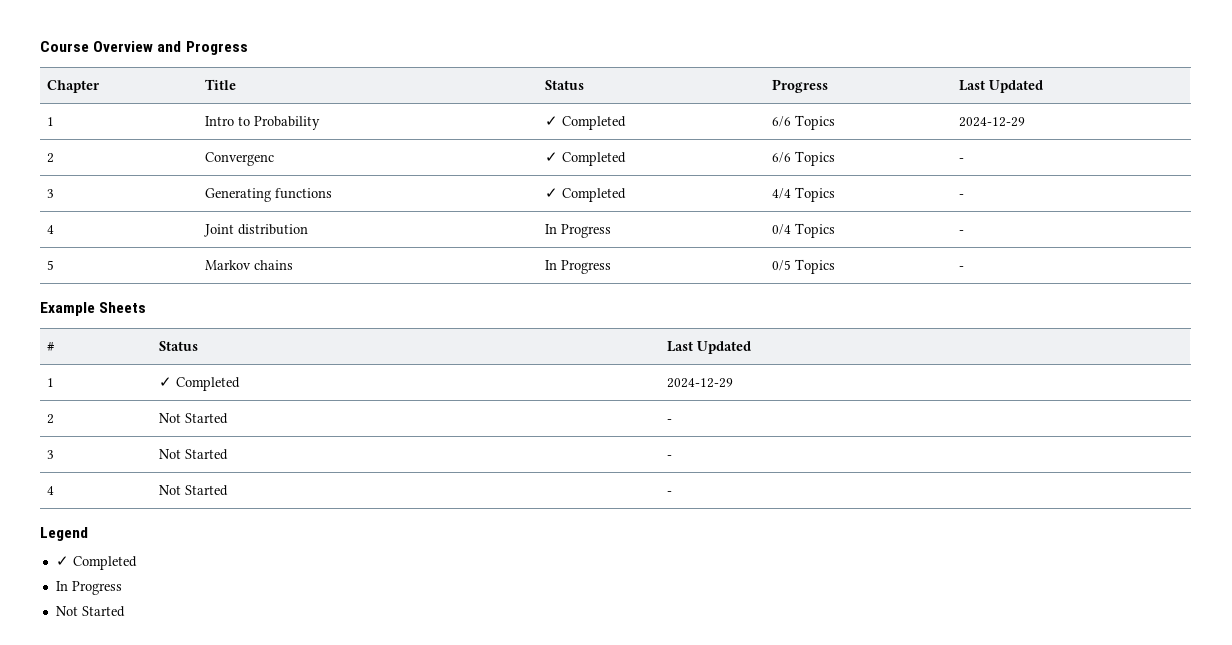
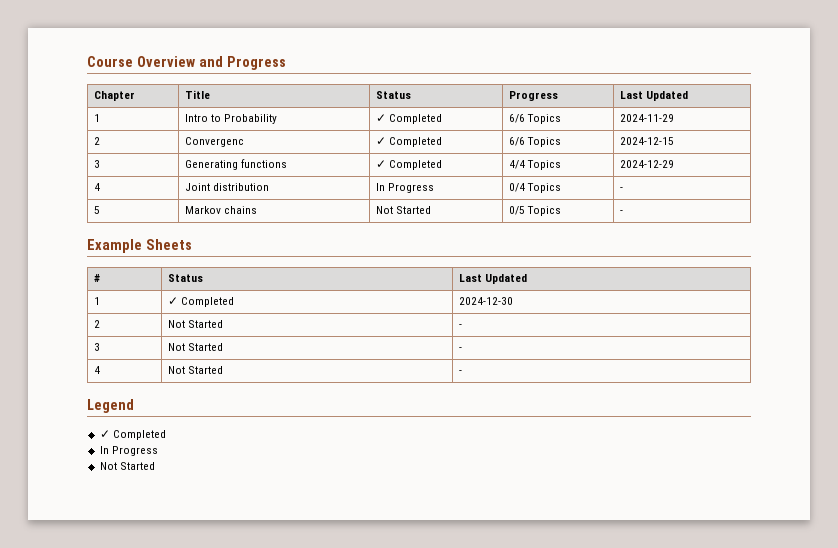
[958,117,1025,127] 2024-12-29 -> [620,114,675,122] 2024-11-29
[958,158,964,162] - -> [620,137,675,145] 2024-12-15
[958,194,964,198] - -> [620,160,675,168] 2024-12-29
[544,260,611,274] In Progress -> [376,206,432,214] Not Started
[666,378,733,388] 2024-12-29 -> [459,297,514,305] 2024-12-30

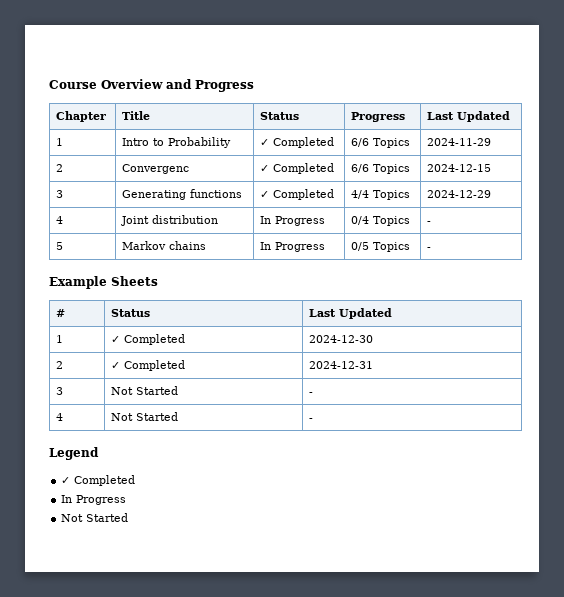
[376,206,432,214] Not Started -> [260,242,326,252] In Progress
[168,320,224,328] [459,324,463,328] Not Started | - -> [111,360,186,371] [309,361,374,369] ✓ Completed | 2024-12-31

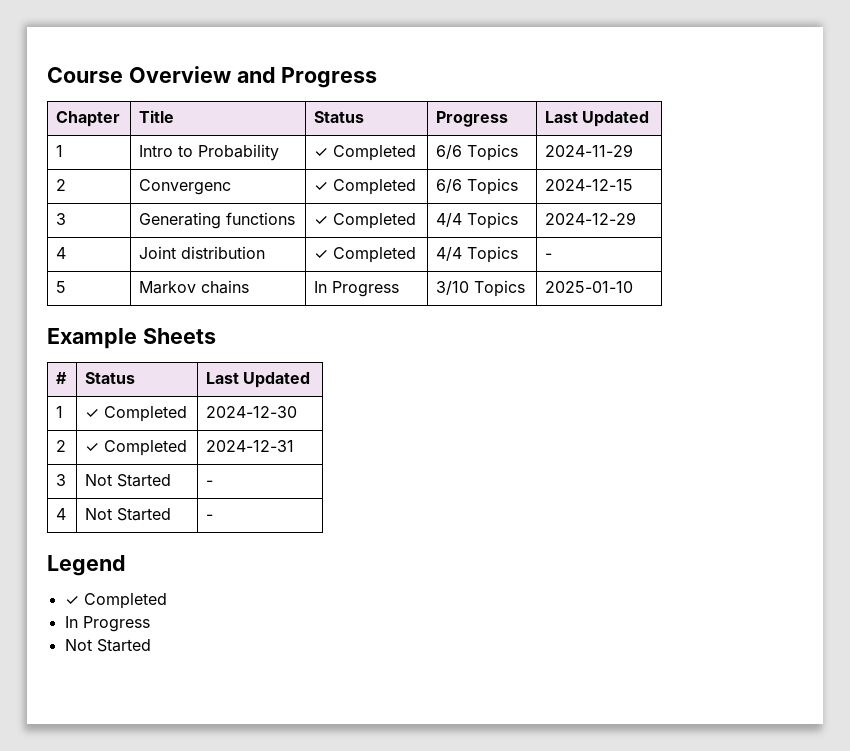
[260,216,326,226] [351,216,370,225] In Progress | 0/4 -> [314,247,417,263] [436,247,463,261] ✓ Completed | 4/4
[351,242,411,252] [427,247,432,250] 0/5 Topics | - -> [436,280,526,297] [545,281,634,293] 3/10 Topics | 2025-01-10

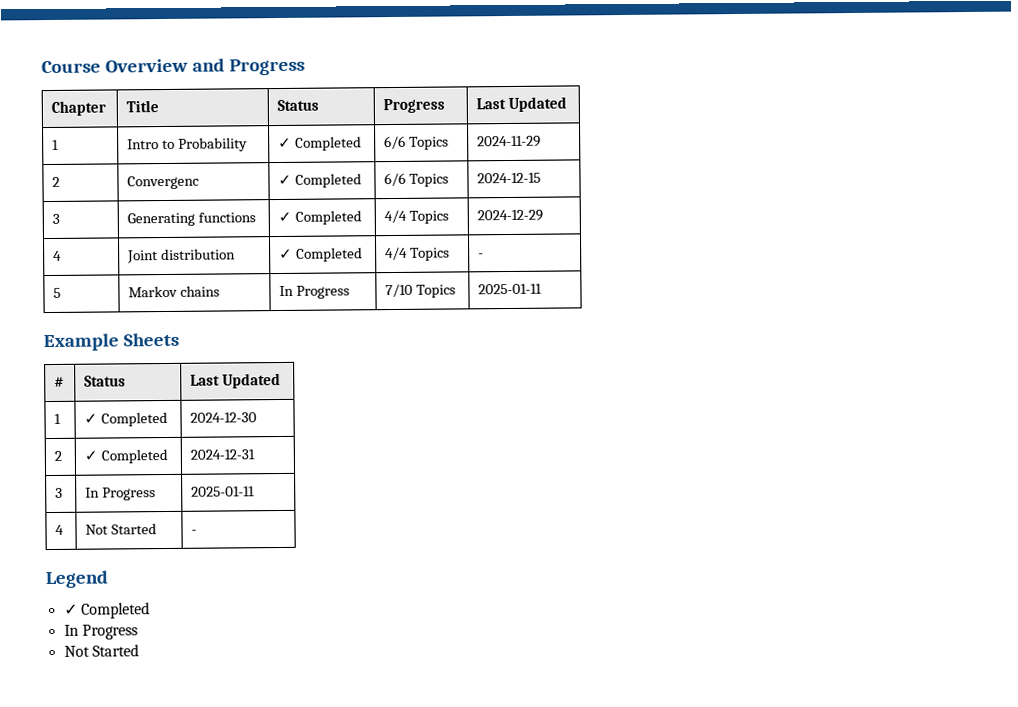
[436,280,526,297] [545,281,634,293] 3/10 Topics | 2025-01-10 -> [385,283,457,298] [478,283,543,295] 7/10 Topics | 2025-01-11
[85,474,172,487] [206,480,214,486] Not Started | - -> [85,487,157,501] [191,486,256,497] In Progress | 2025-01-11

